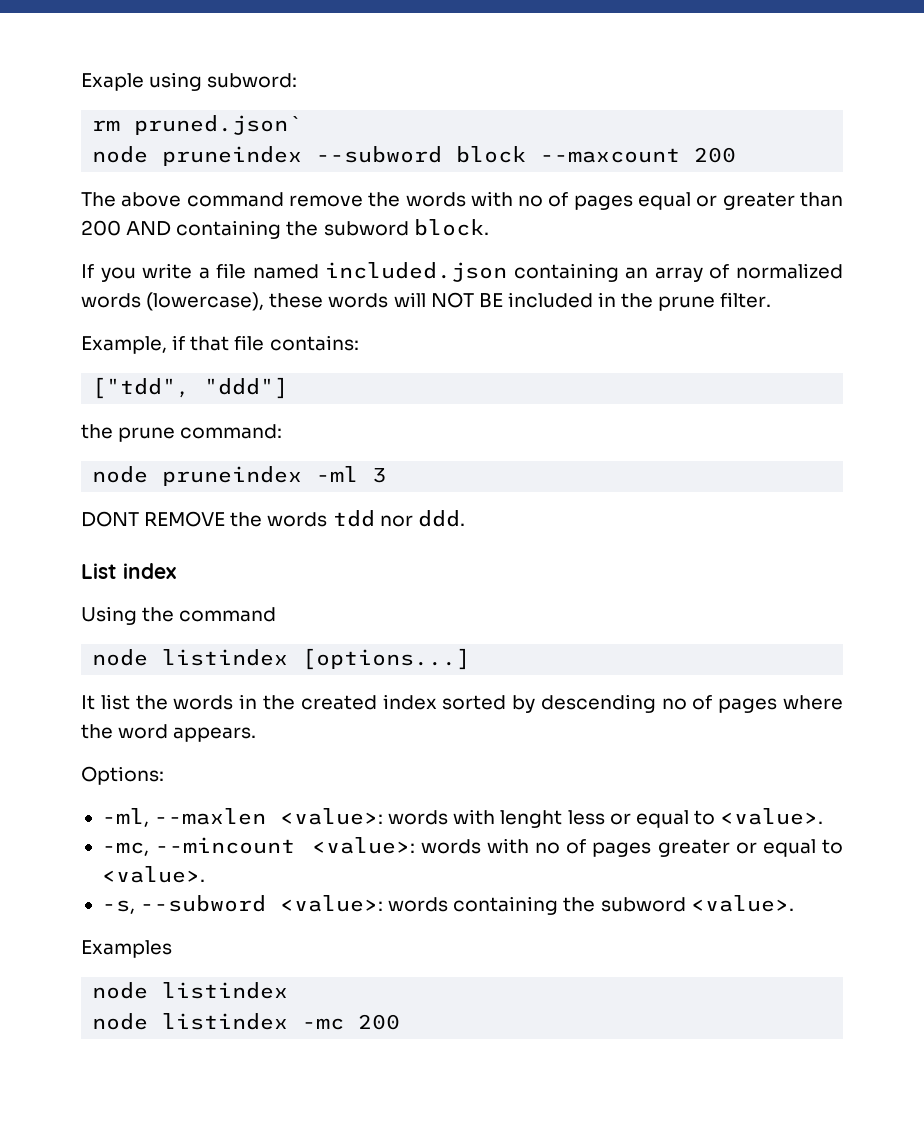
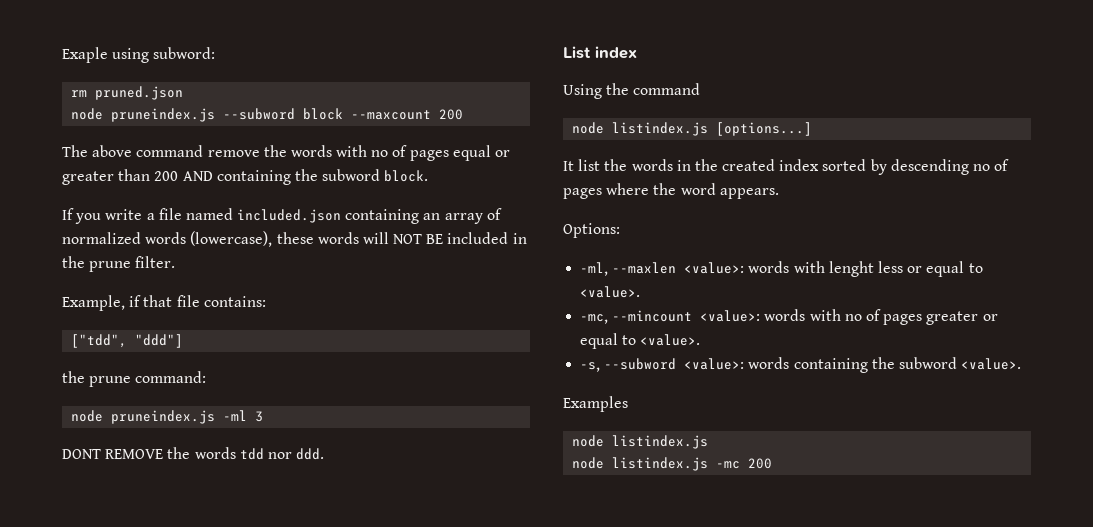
[134,115,303,135] [92,146,303,166] pruned.json` // node pruneindex -> [95,86,184,100] [71,108,216,122] pruned.json // node pruneindex.js
[162,466,303,486] pruneindex -> [111,410,216,424] pruneindex.js
[162,649,289,666] listindex -> [612,122,709,136] listindex.js
[162,982,289,999] [92,1013,289,1030] listindex // node listindex -> [612,435,709,449] [572,457,709,471] listindex.js // node listindex.js

